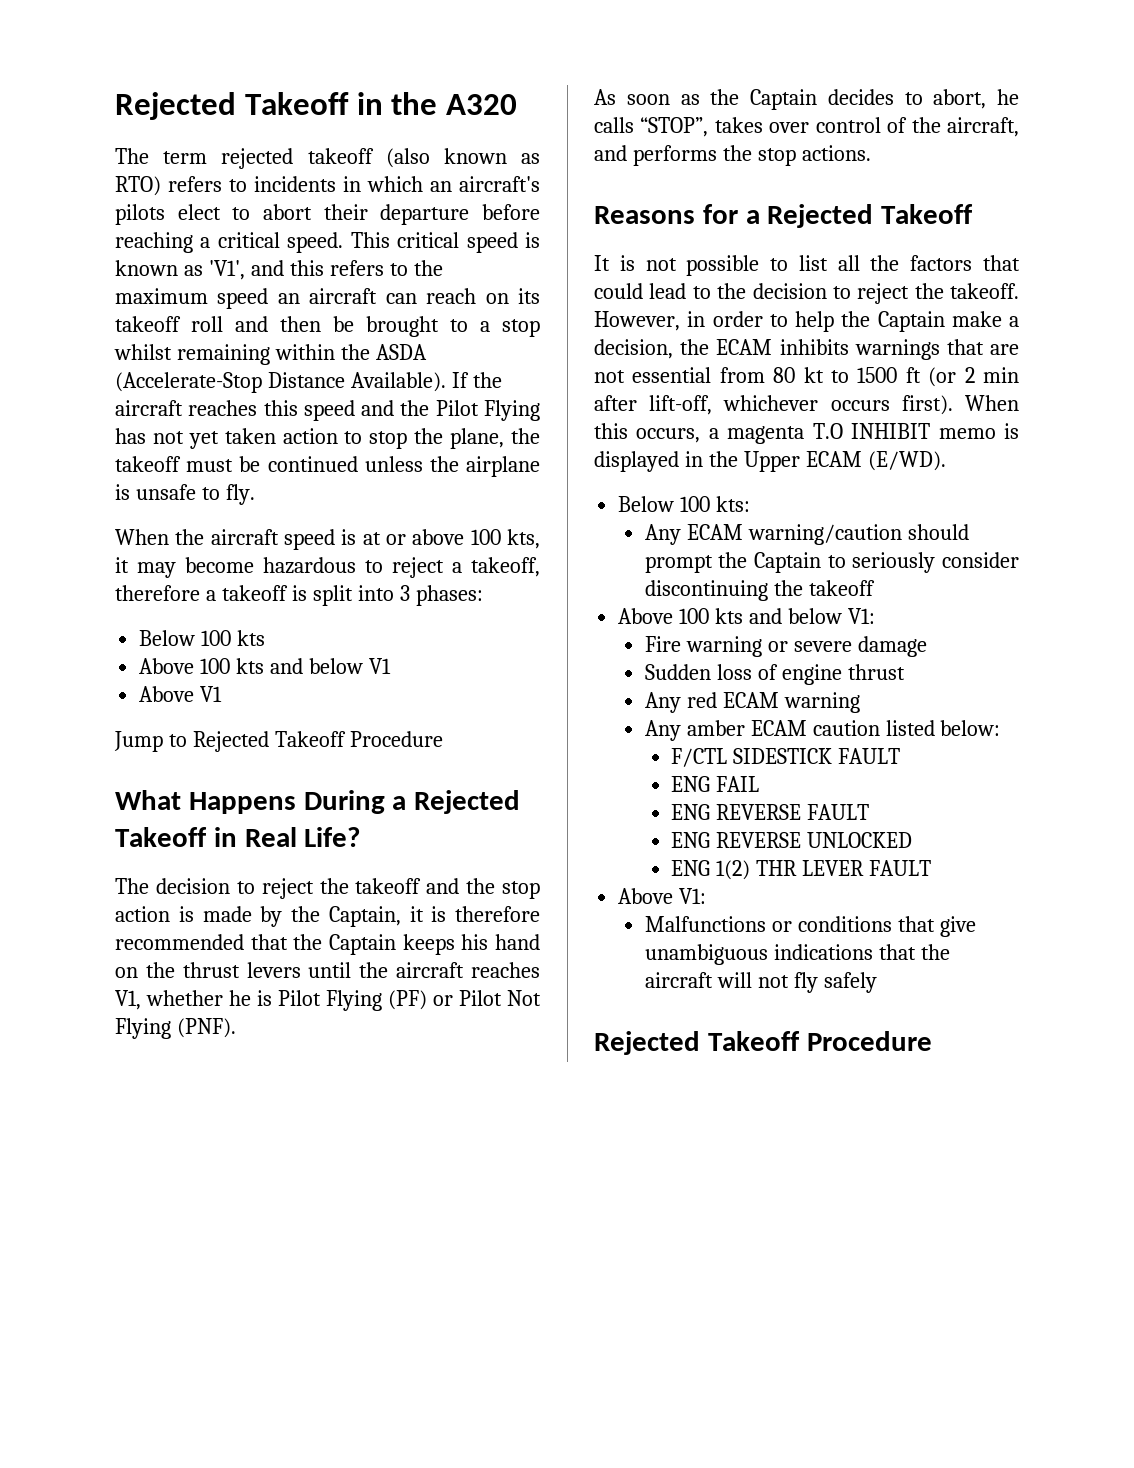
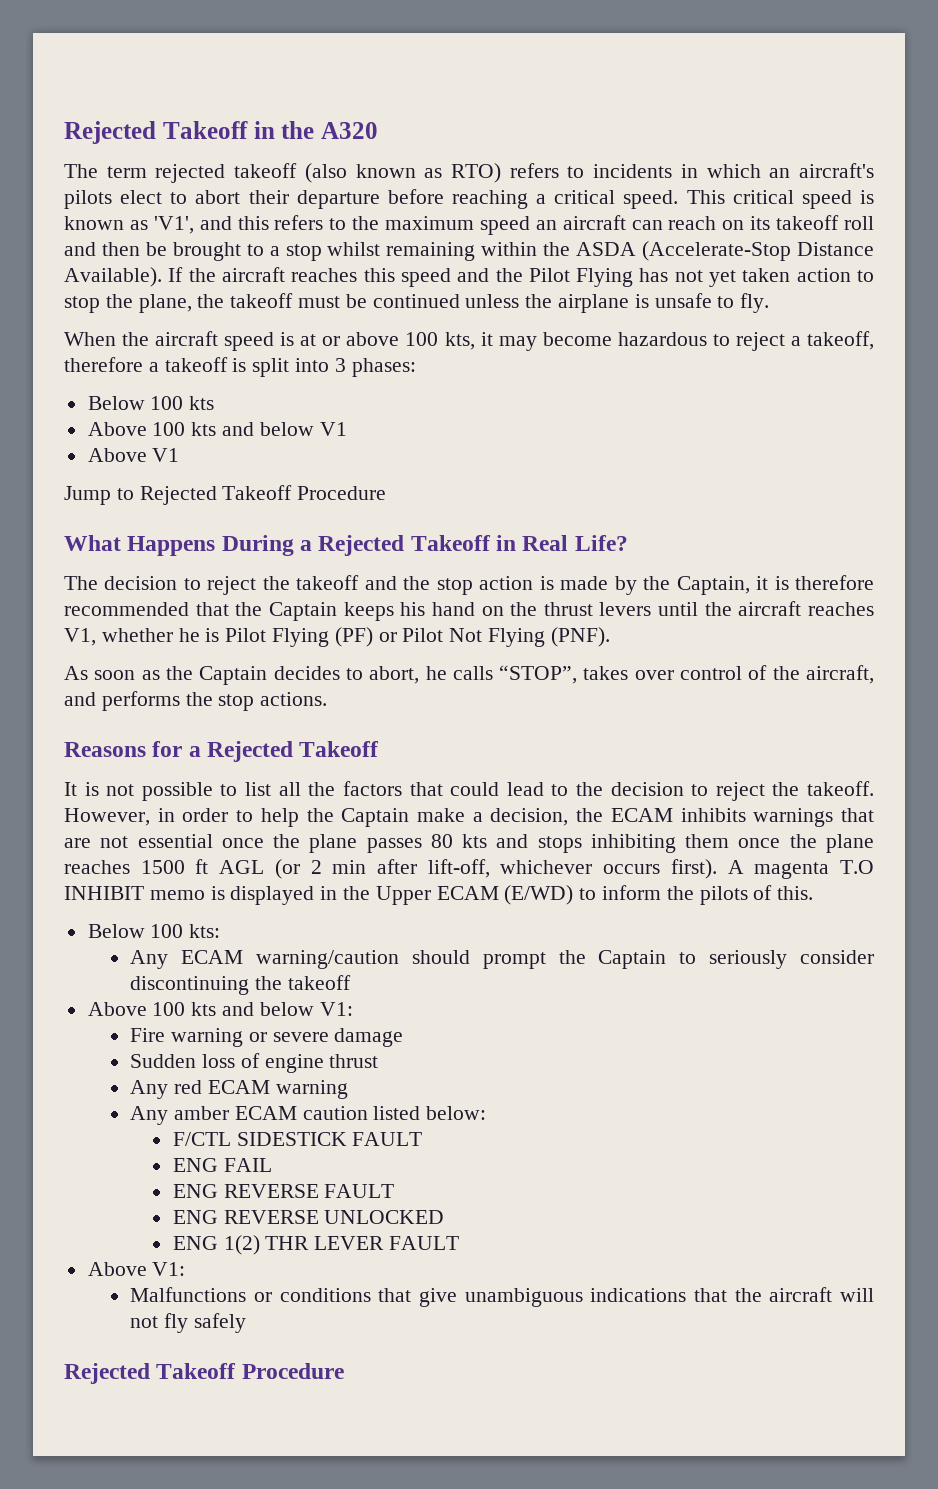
[719,367,849,383] from 80 kt to -> [221,834,874,853] [64,860,130,874] once the plane passes 80 kts and stops inhibiting them once the plane reaches
(921, 375) none -> [219,860,265,874] AGL
[965,395,1019,411] [594,423,719,443] When this occurs, a -> [727,860,744,874] A
[867,451,946,471] (E/WD). -> [504,885,814,905] (E/WD) to inform the pilots of this.

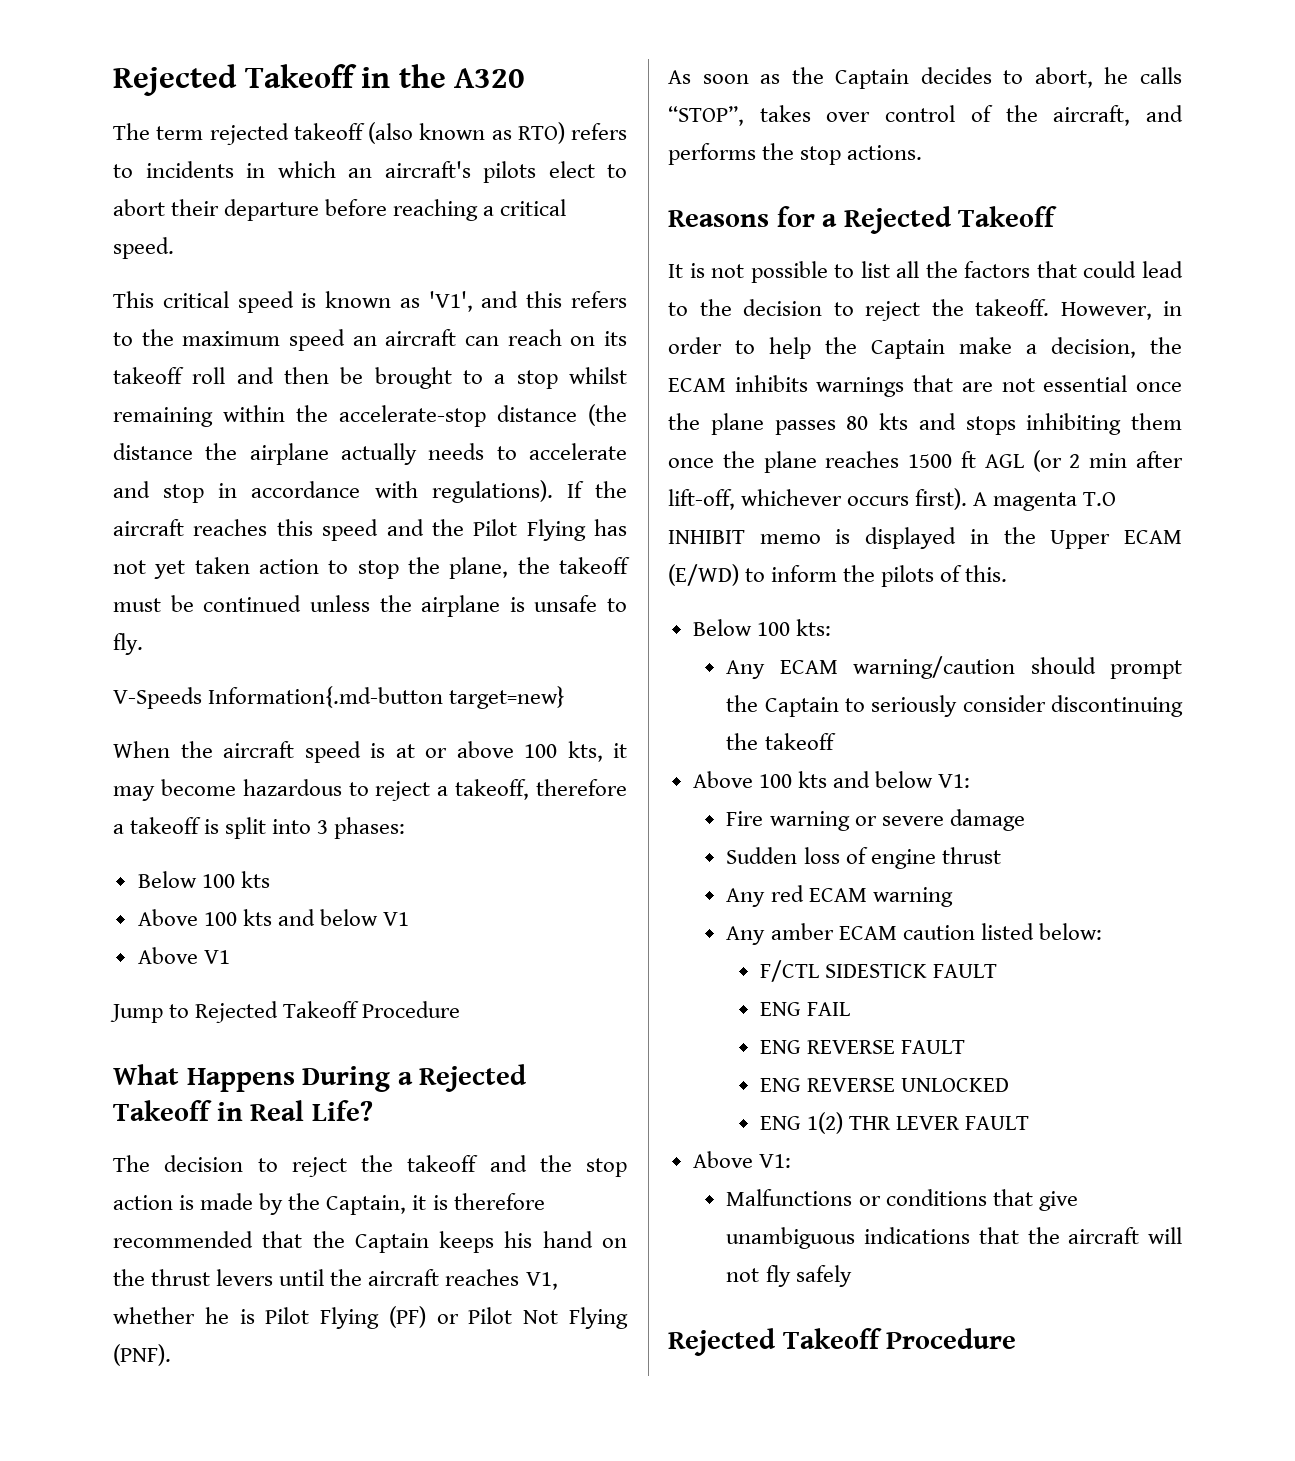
(679, 199) none -> (174, 248) //
[576,241,874,261] [64,267,162,287] ASDA (Accelerate-Stop Distance Available). -> [339,404,627,427] [113,443,627,465] [113,480,553,503] accelerate-stop distance (the distance the airplane actually needs to accelerate and stop in accordance with regulations).
(770, 303) none -> [113,686,566,709] // V-Speeds Information{.md-button target=new}

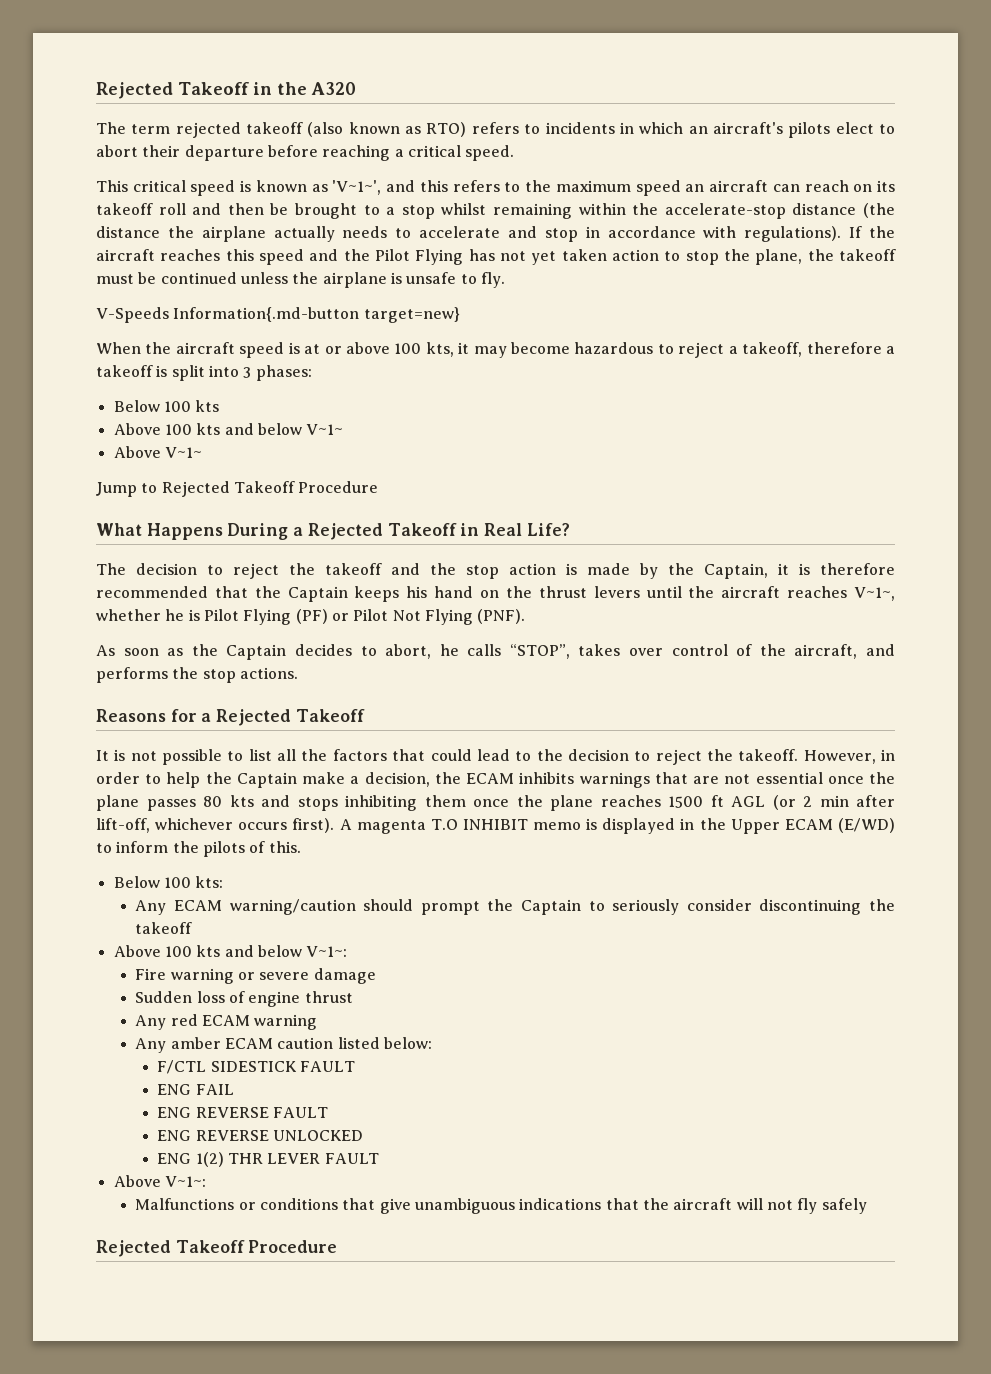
[428,291,473,312] 'V1', -> [332,180,382,195] 'V~1~',
[383,912,410,926] [137,947,230,964] V1 // Above V1 -> [306,424,344,435] [113,446,202,458] V~1~ // Above V~1~
[525,1272,558,1290] V1, -> [854,587,896,601] V~1~,
[938,774,971,788] V1: -> [306,946,348,957] V~1~:
[758,1154,791,1168] V1: -> [164,1176,206,1187] V~1~:

